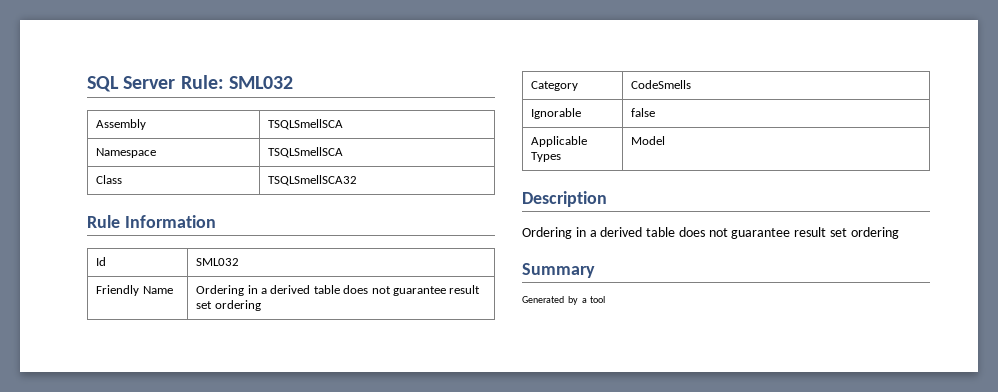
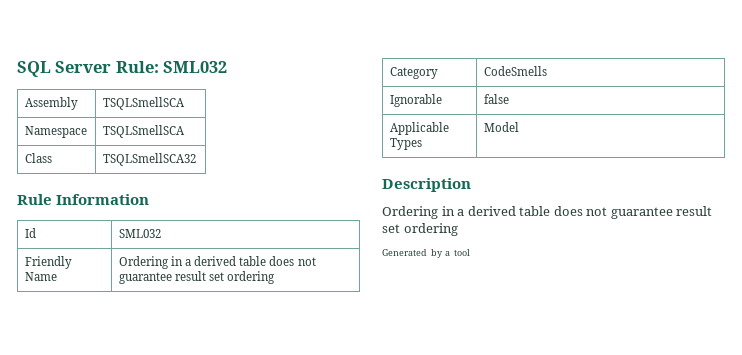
[522,263,595,278] // Summary -> (458, 229) none

